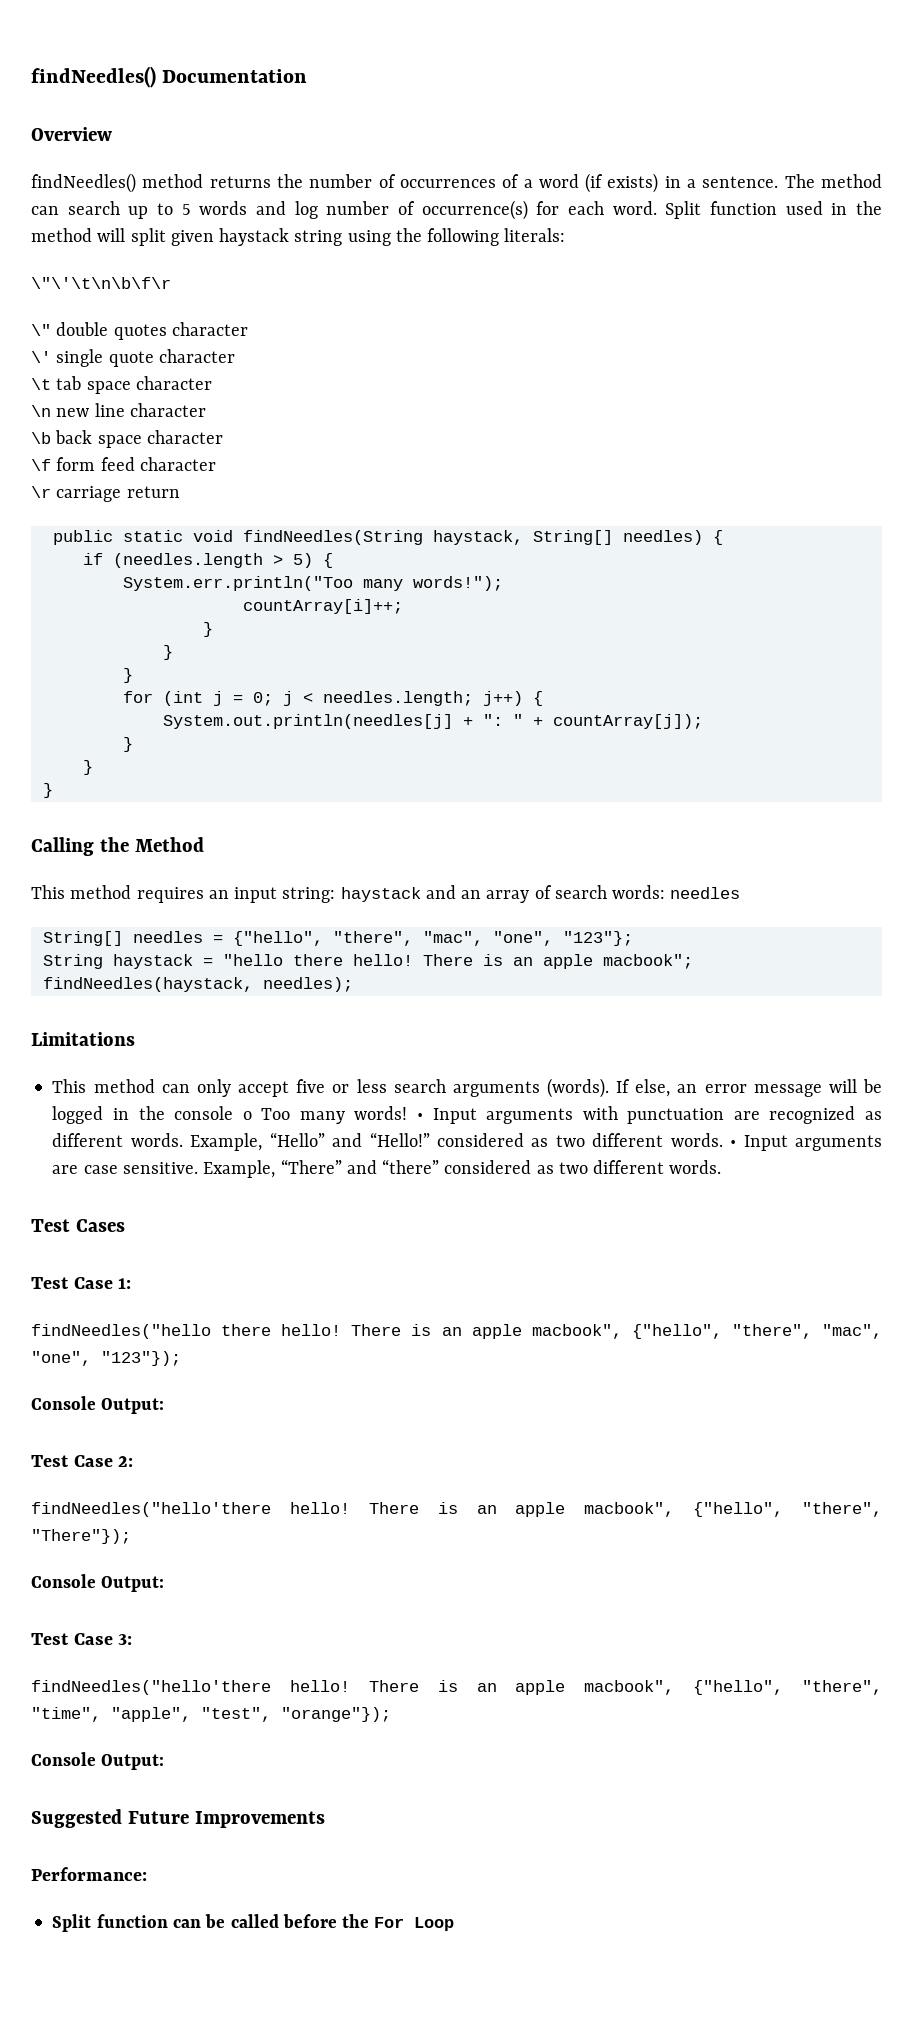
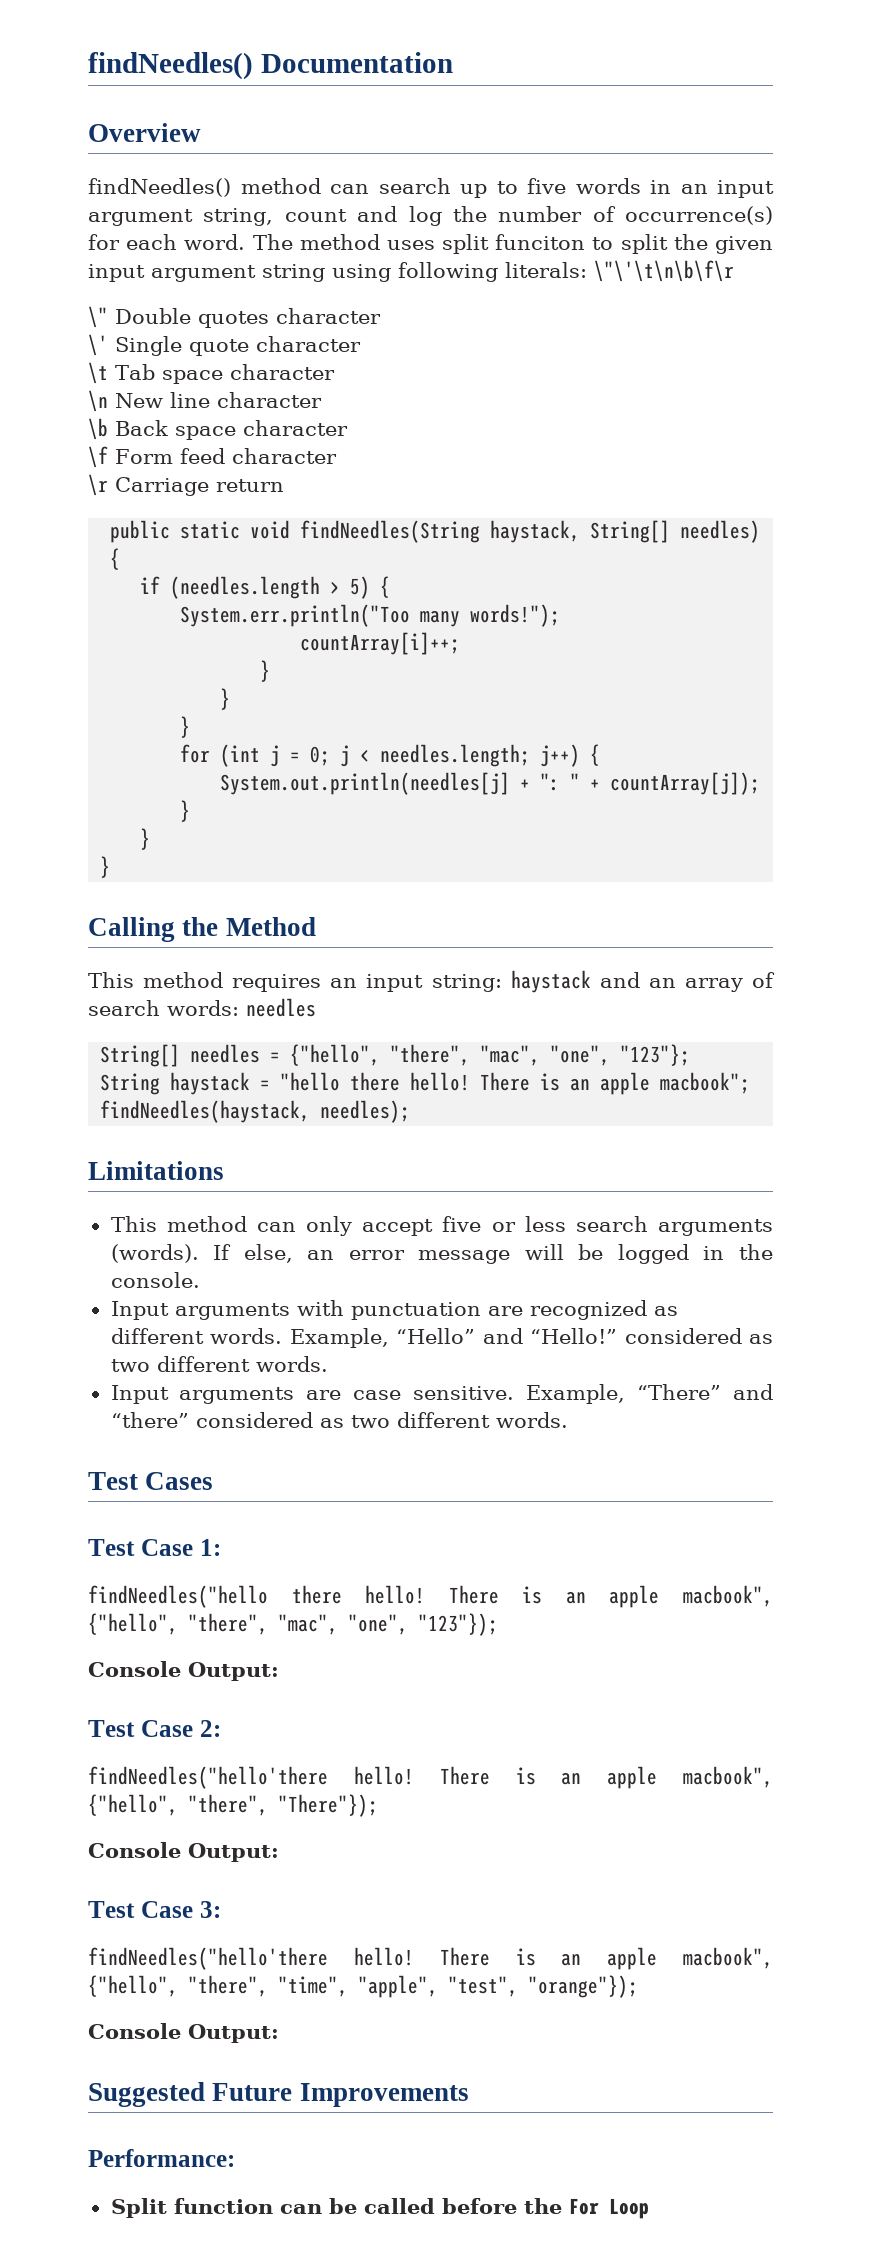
[209,173,882,193] [31,201,248,219] returns the number of occurrences of a word (if exists) in a sentence. The method can search up to 5 words -> [330,178,774,198] [88,208,347,226] can search up to five words in an input argument string, count
(318, 210) none -> [452,206,487,222] the
[665,201,882,219] [31,228,290,246] Split function used in the method will split given haystack -> [252,234,773,254] [88,264,256,282] The method uses split funciton to split the given input argument
[395,228,422,242] the -> (391, 273) none
(566, 235) // -> (587, 270) none
[56,322,109,336] double -> [115,308,191,324] Double
[56,349,104,367] single -> [115,336,182,356] Single
[56,376,82,390] tab -> [115,364,155,380] Tab
[56,408,90,417] new -> [115,393,163,408] New
[55,430,93,444] back -> [115,420,168,436] Back
[56,457,96,471] form -> [115,449,173,464] Form
[56,486,122,502] carriage -> [115,477,209,496] Carriage
[174,1106,424,1124] console o Too many words! • -> [110,1272,200,1288] console. //
[730,1140,737,1147] • -> (328, 1364) //

